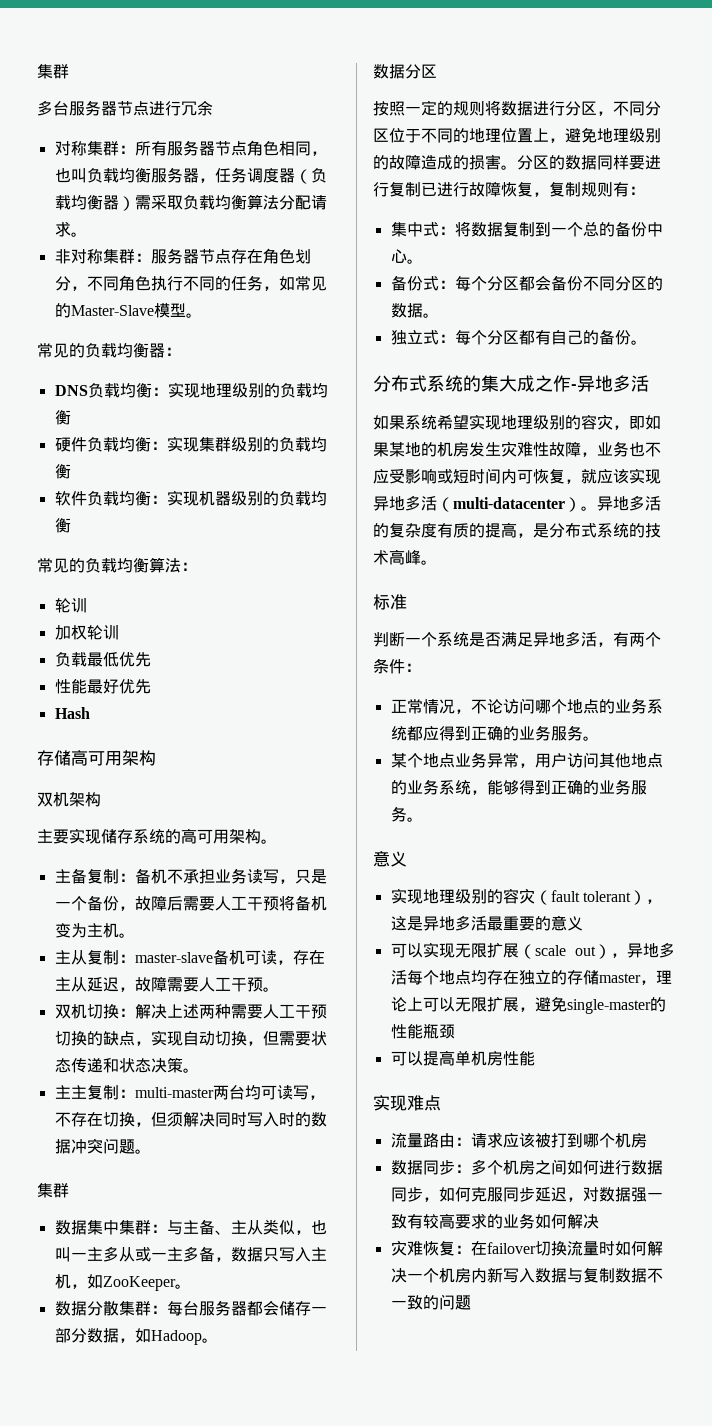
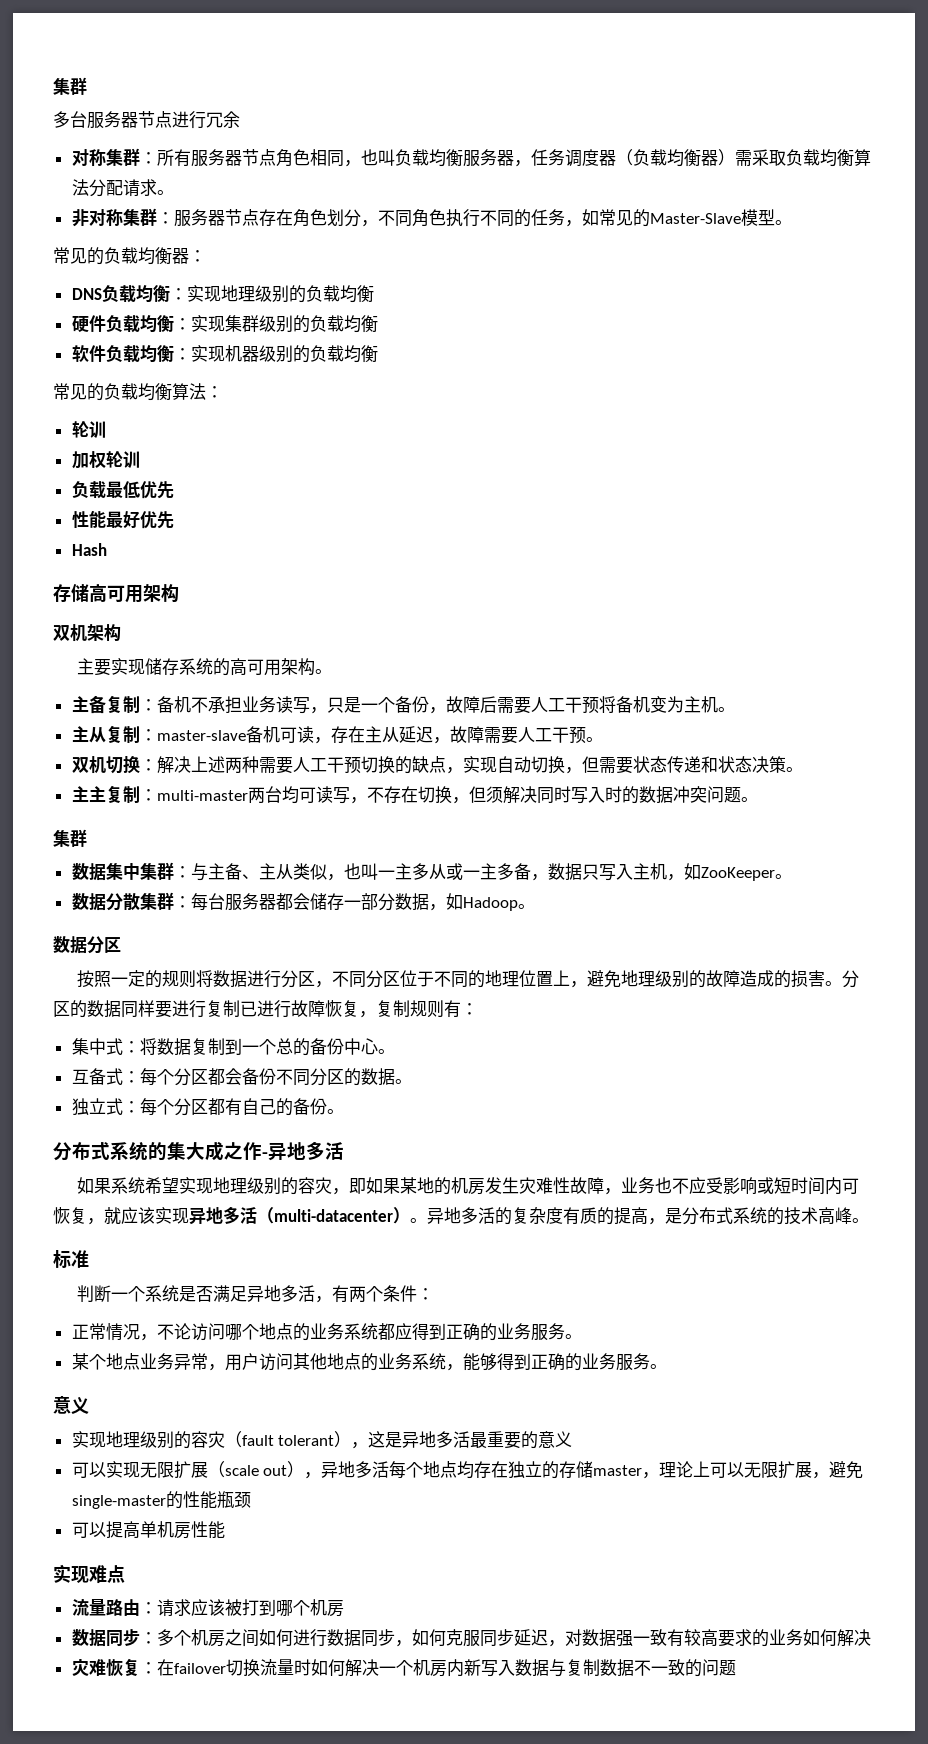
[390,275,423,291] 备份 -> [71,1068,106,1085] 互备

